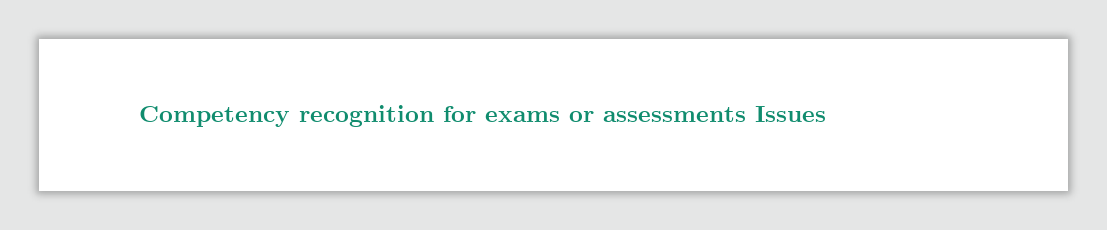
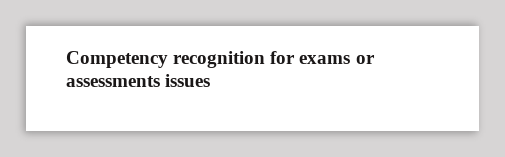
[755,106,826,122] Issues -> [165,74,211,87] issues

